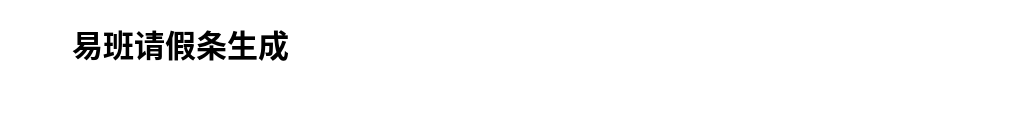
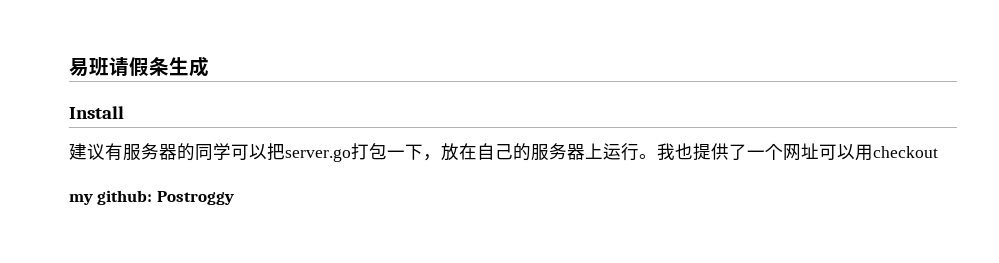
(289, 45) none -> [69,106,124,119] [69,143,938,162] [69,190,234,205] // Install // 建议有服务器的同学可以把server.go打包一下，放在自己的服务器上运行。我也提供了一个网址可以用checkout // my github: Postroggy

